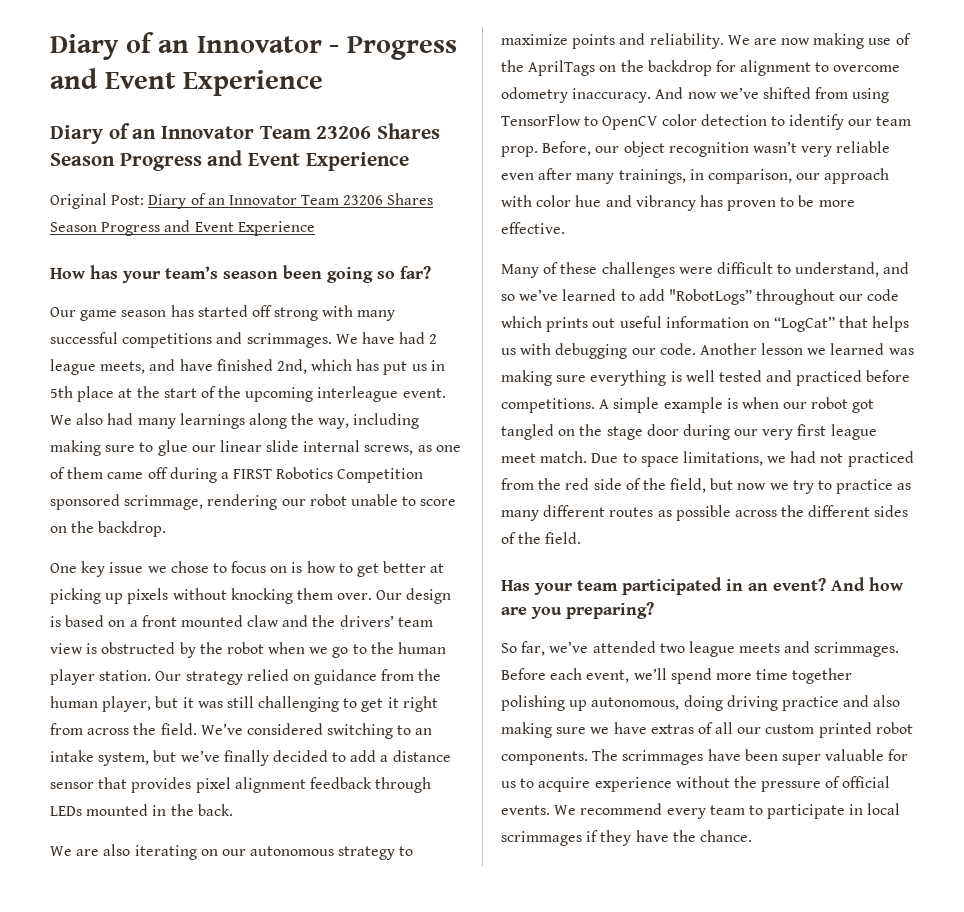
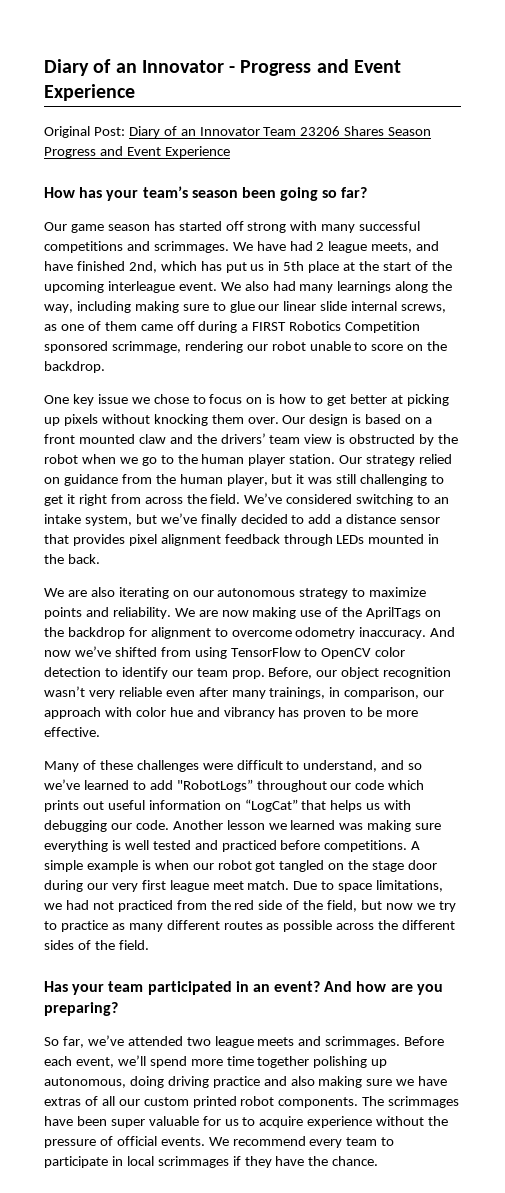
[50,123,441,144] [50,150,409,171] // Diary of an Innovator Team 23206 Shares Season Progress and Event Experience -> (135, 92) none

